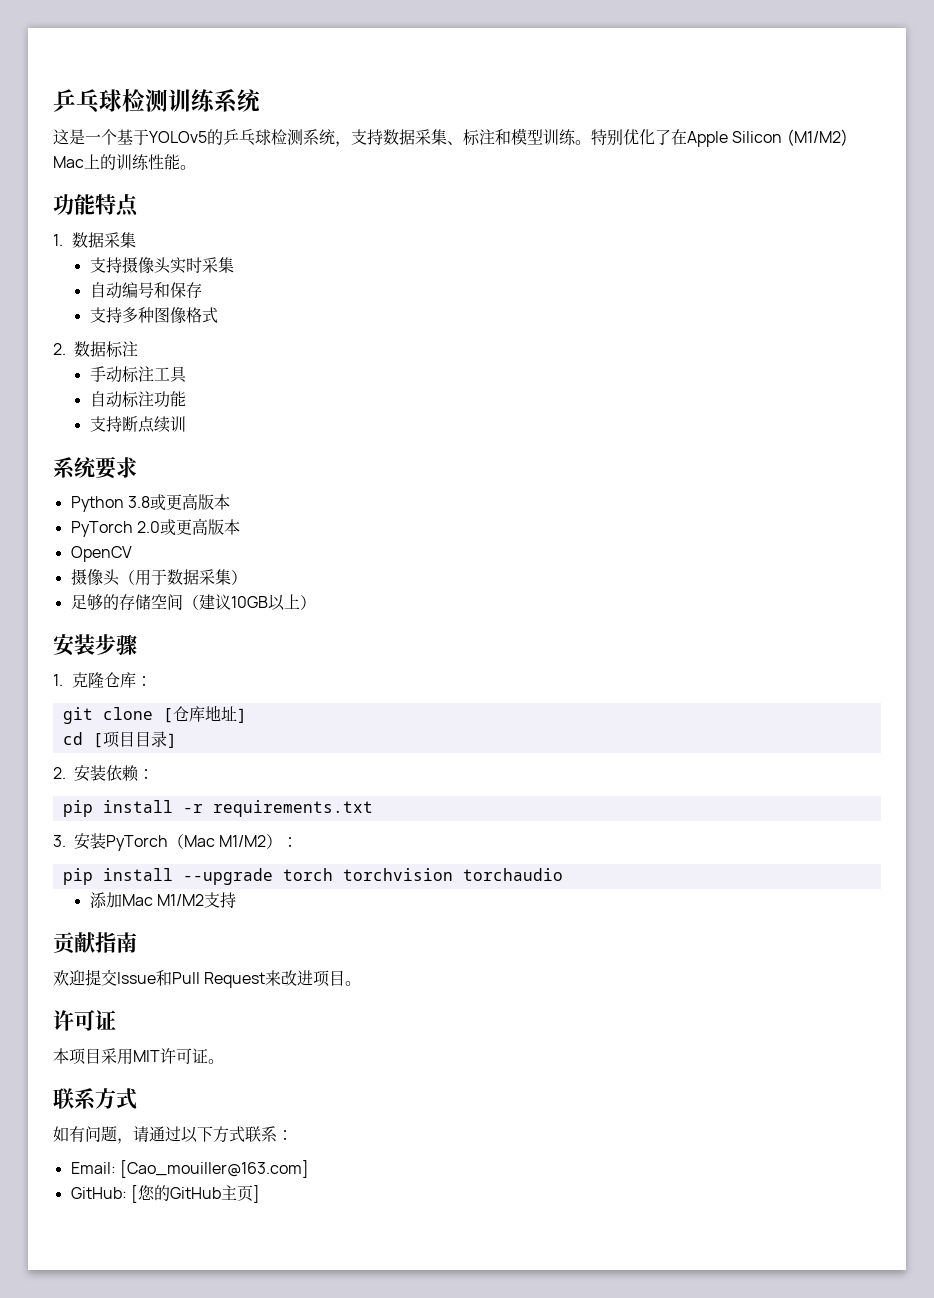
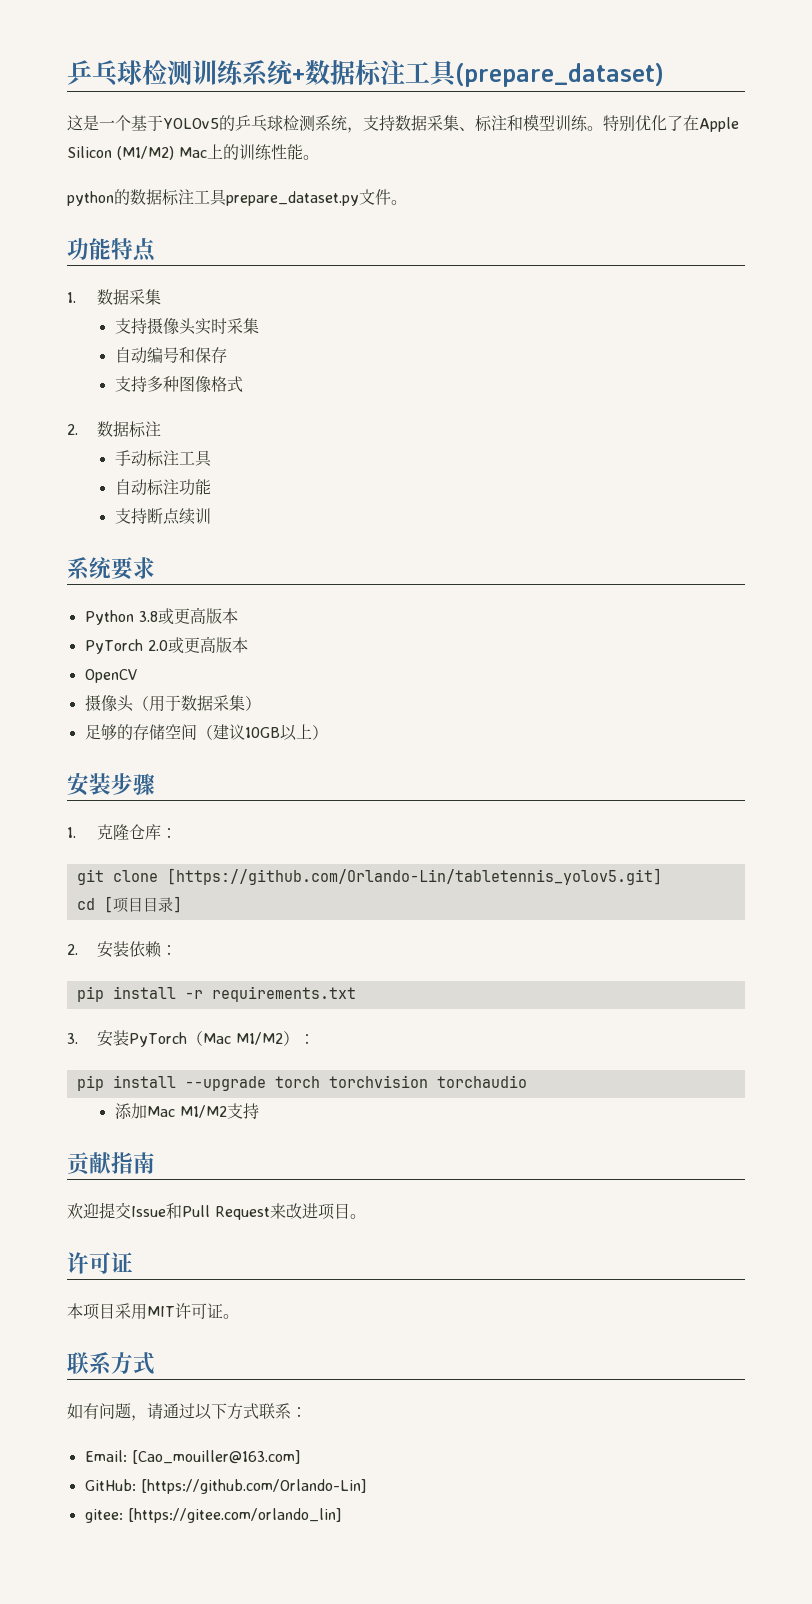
(261, 100) none -> [292,60,664,87] +数据标注工具(prepare_dataset)
(196, 167) none -> [67,189,407,206] // python的数据标注工具prepare_dataset.py文件。
[162,705,247,723] [仓库地址] -> [166,868,662,885] [https://github.com/Orlando-Lin/tabletennis_yolov5.git]
[130,1185,260,1203] [您的GitHub主页] -> [140,1479,367,1494] [84,1508,342,1523] [https://github.com/Orlando-Lin] // gitee: [https://gitee.com/orlando_lin]

